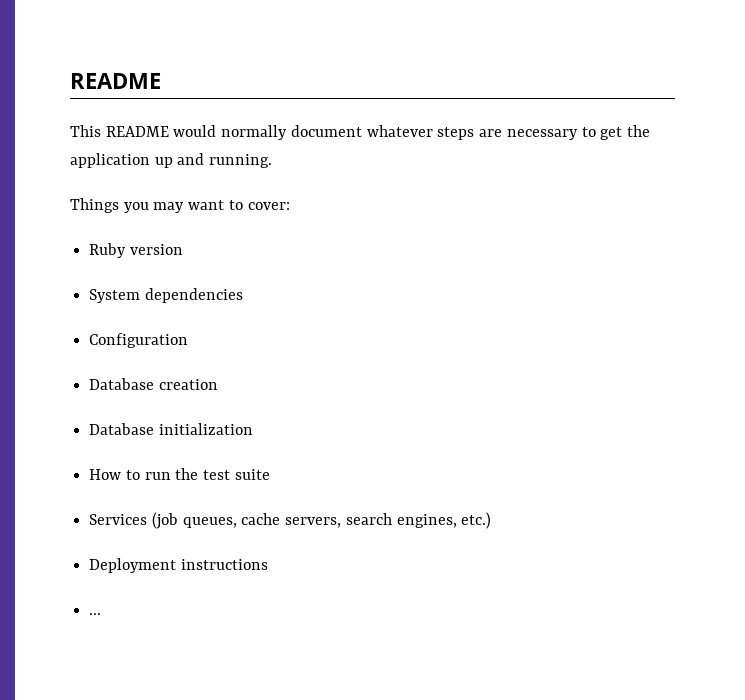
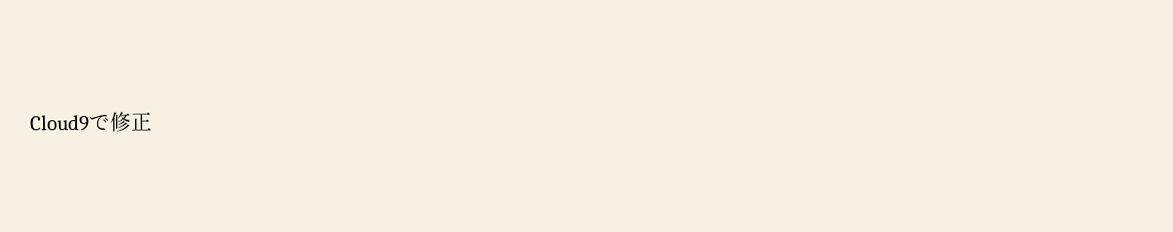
[70,73,161,89] [70,125,650,140] [70,153,273,168] [70,198,290,213] [89,243,183,258] [89,288,243,303] [89,333,189,348] [89,378,218,390] [89,423,253,435] [89,468,270,480] [89,512,492,529] [89,558,268,573] [89,613,102,615] README // This README would normally document whatever steps are necessary to get the application up and running. // Things you may want to cover: // Ruby version // System dependencies // Configuration // Database creation // Database initialization // How to run the test suite // Services (job queues, cache servers, search engines, etc.) // Deployment instructions // ... -> [29,111,153,132] Cloud9で修正

